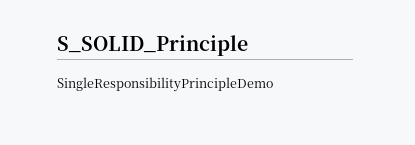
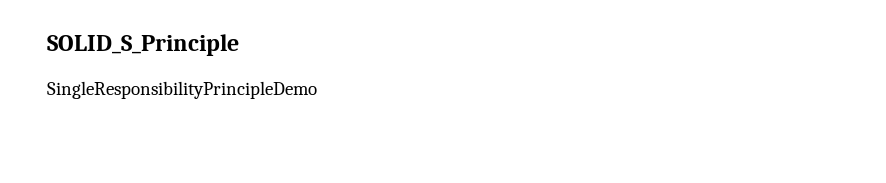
[57,35,248,56] S_SOLID_Principle -> [47,34,239,56] SOLID_S_Principle

